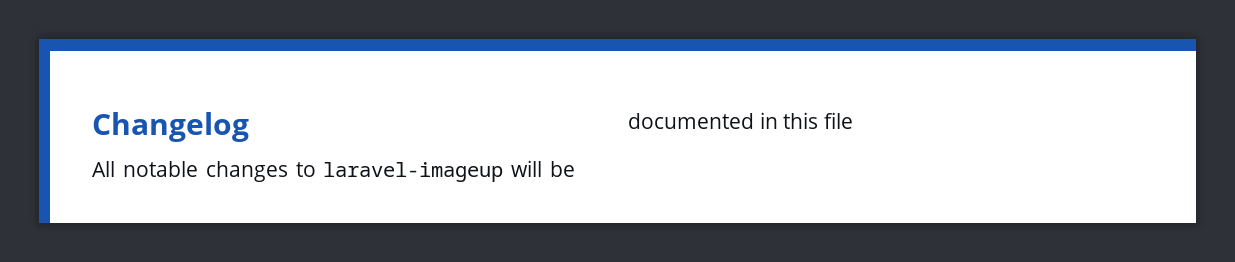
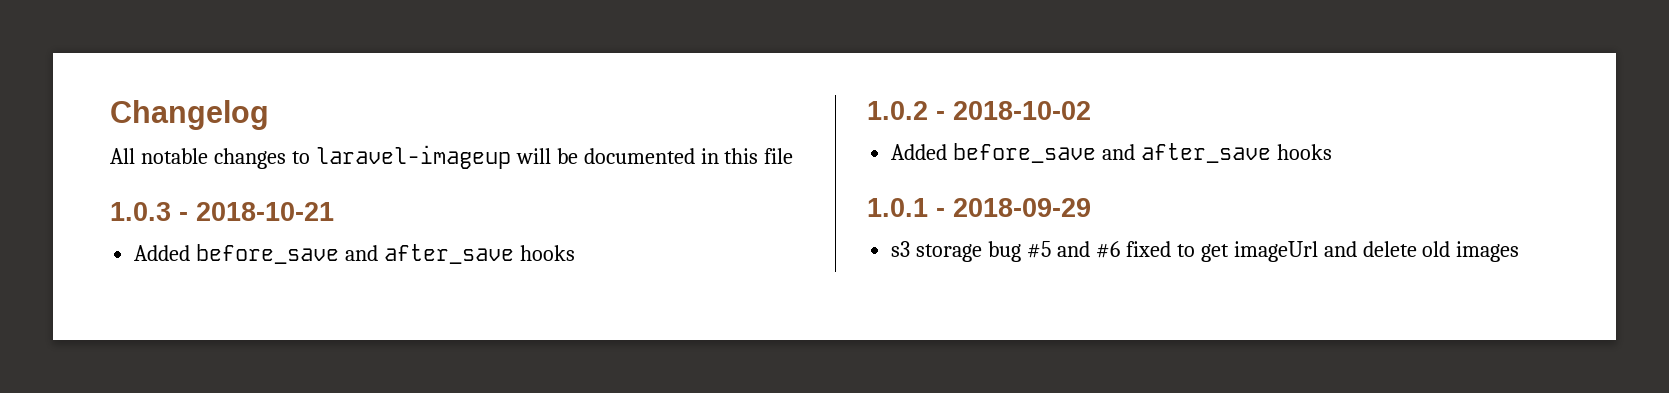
(854, 120) none -> [110,202,334,221] [134,244,575,264] [867,101,1091,120] [891,143,1332,163] [867,198,1091,217] [891,241,1520,262] // 1.0.3 - 2018-10-21 // Added before_save and after_save hooks // 1.0.2 - 2018-10-02 // Added before_save and after_save hooks // 1.0.1 - 2018-09-29 // s3 storage bug #5 and #6 fixed to get imageUrl and delete old images

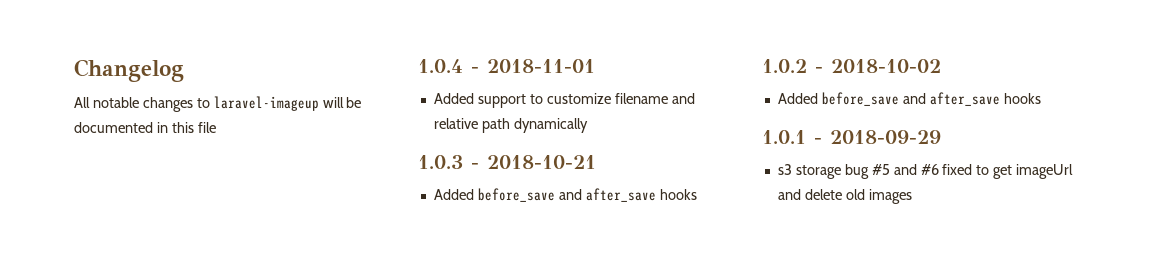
(794, 156) none -> [418,59,595,73] [433,93,695,108] [433,118,588,133] // 1.0.4 - 2018-11-01 // Added support to customize filename and relative path dynamically

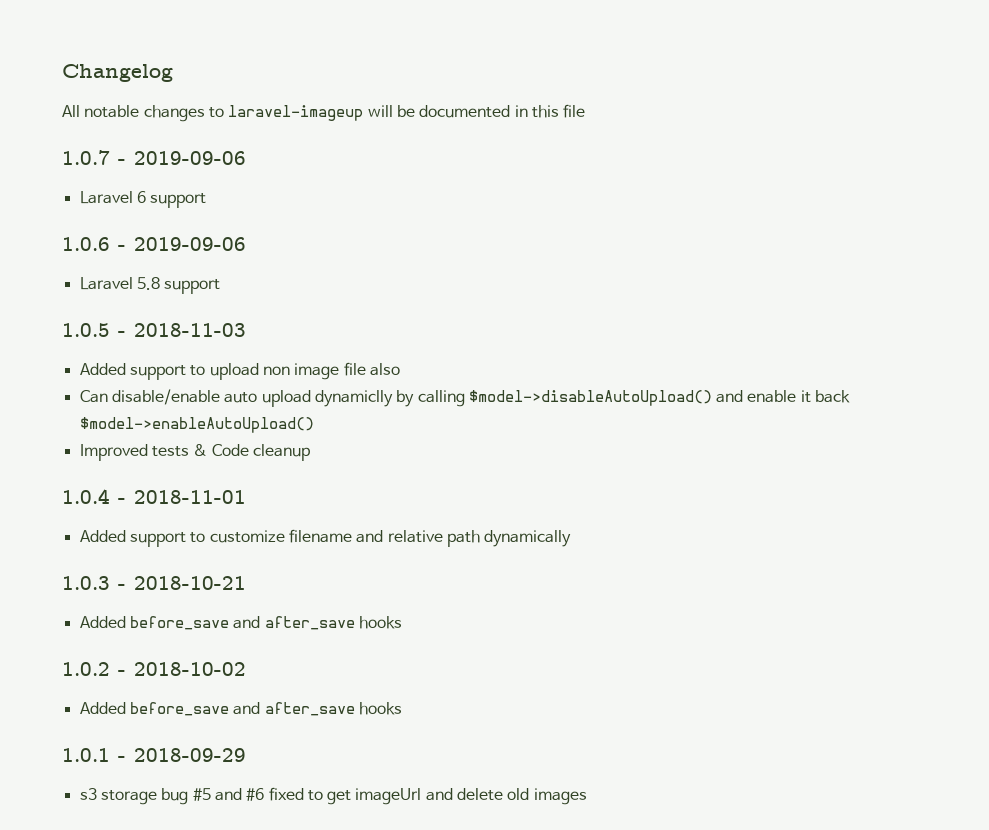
(216, 127) none -> [62,150,246,165] [79,191,207,208] [62,237,246,251] [79,277,221,294] [62,323,246,337] [79,362,400,380] [79,389,851,407] [79,417,314,433] [79,444,310,461] // 1.0.7 - 2019-09-06 // Laravel 6 support // 1.0.6 - 2019-09-06 // Laravel 5.8 support // 1.0.5 - 2018-11-03 // Added support to upload non image file also // Can disable/enable auto upload dynamiclly by calling $model->disableAutoUpload() and enable it back $model->enableAutoUpload() // Improved tests & Code cleanup

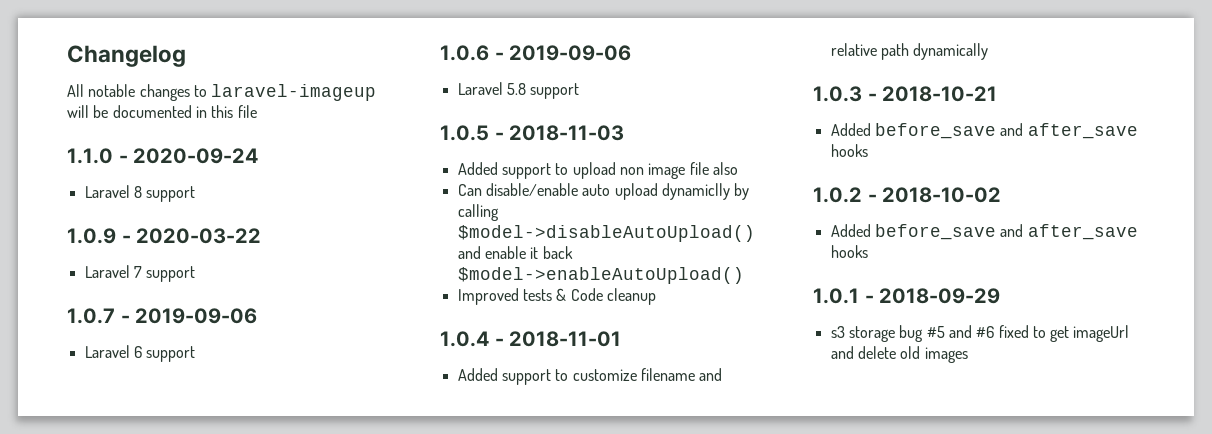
(586, 111) none -> [67,148,259,164] [84,185,196,202] [67,228,262,244] [84,265,196,282] // 1.1.0 - 2020-09-24 // Laravel 8 support // 1.0.9 - 2020-03-22 // Laravel 7 support

